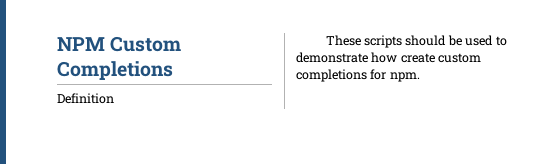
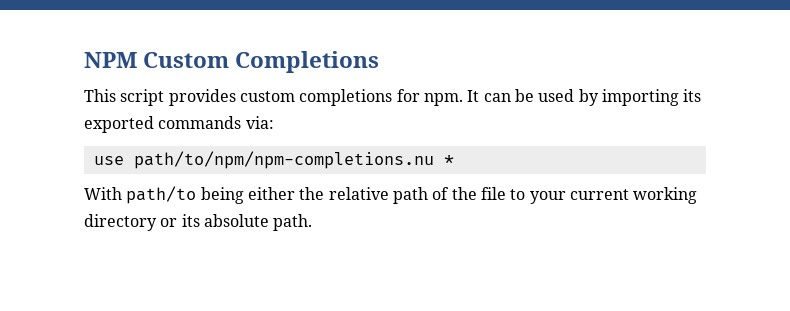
[57,93,114,104] [325,35,507,48] [296,52,482,63] [296,69,420,82] Definition // These scripts should be used to demonstrate how create custom completions for npm. -> [84,89,702,106] [84,116,274,133] [93,151,454,169] [84,186,698,204] [84,214,313,231] This script provides custom completions for npm. It can be used by importing its exported commands via: // use path/to/npm/npm-completions.nu * // With path/to being either the relative path of the file to your current working directory or its absolute path.

